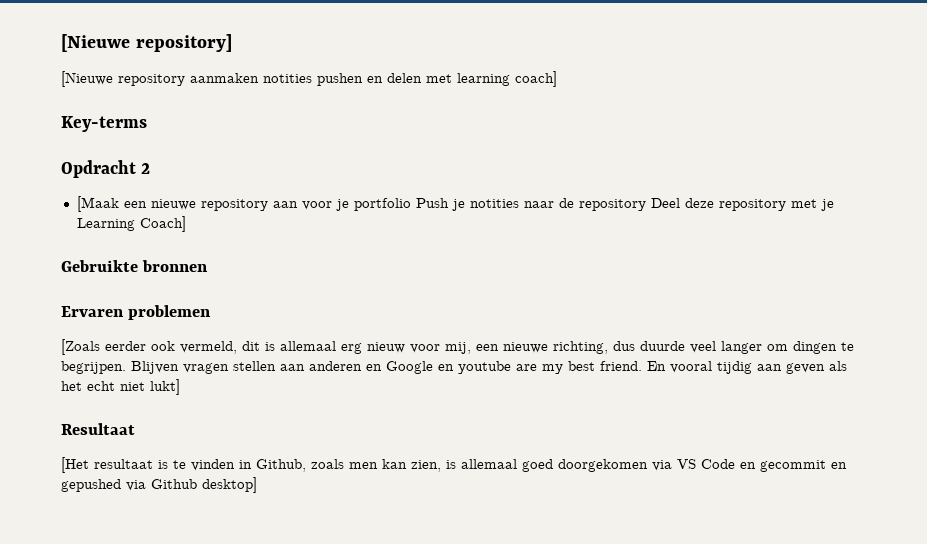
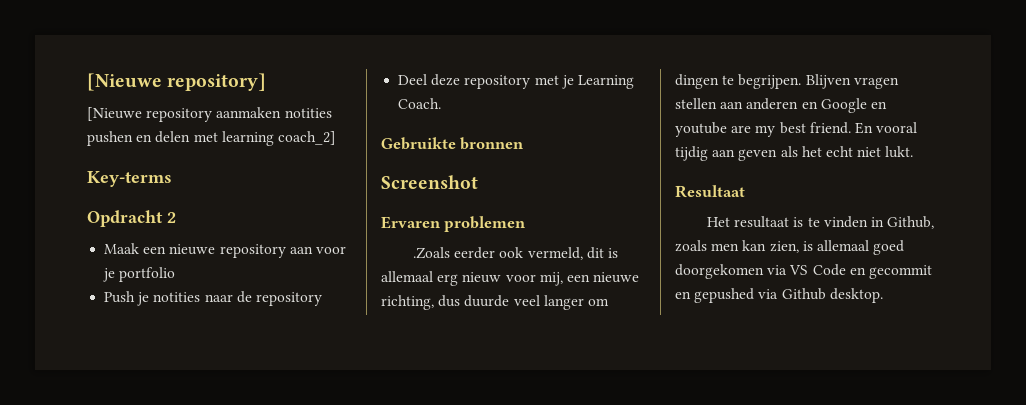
[515,71,557,87] coach] -> [277,131,336,145] coach_2]
[76,196,119,212] [Maak -> [104,243,140,254] Maak
(411, 204) none -> (176, 274) //
(646, 205) none -> (322, 299) //
[139,216,186,232] Coach] -> [398,98,442,109] Coach.
(208, 266) none -> [381,175,478,189] // Screenshot
[61,339,100,355] [Zoals -> [413,247,451,259] .Zoals
[150,379,180,395] lukt] -> [885,146,914,158] lukt.
[61,457,89,473] [Het -> [707,217,731,227] Het
[202,477,257,493] desktop] -> [829,288,883,303] desktop.

